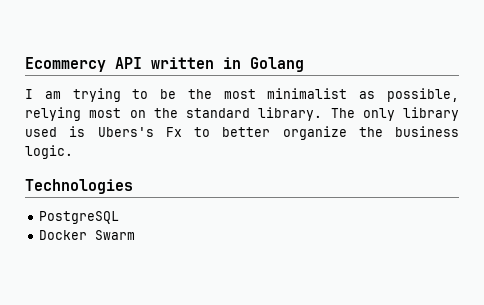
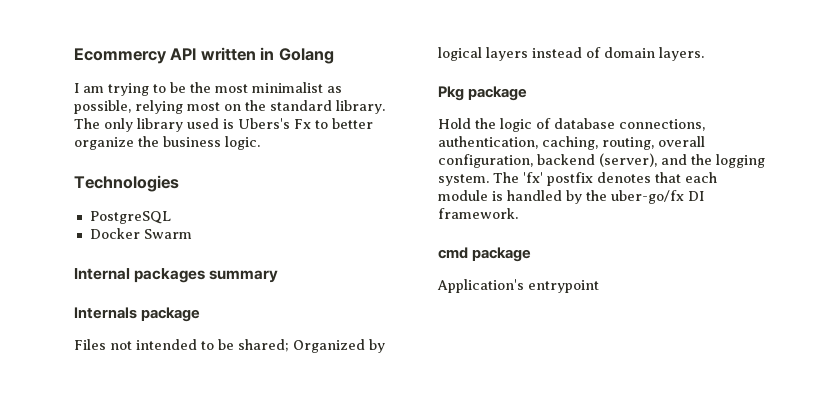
(135, 235) none -> [74,268,279,283] [74,307,201,322] [74,339,385,353] [438,47,704,61] [438,86,528,101] [438,118,705,132] [438,136,705,150] [438,153,765,168] [438,172,717,186] [438,190,704,204] [438,208,518,219] [438,247,532,262] [437,279,599,293] // Internal packages summary // Internals package // Files not intended to be shared; Organized by logical layers instead of domain layers. // Pkg package // Hold the logic of database connections, authentication, caching, routing, overall configuration, backend (server), and the logging system. The 'fx' postfix denotes that each module is handled by the uber-go/fx DI framework. // cmd package // Application's entrypoint

